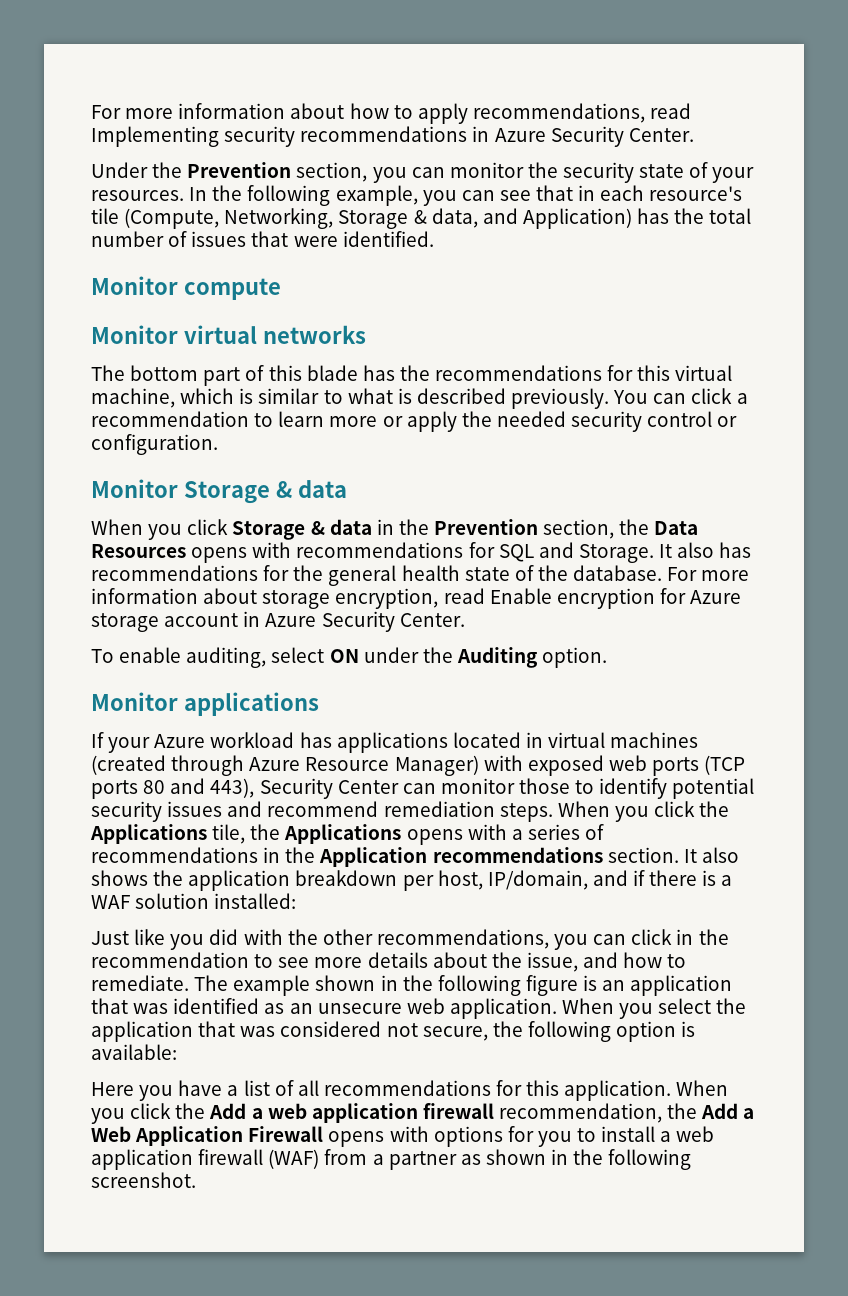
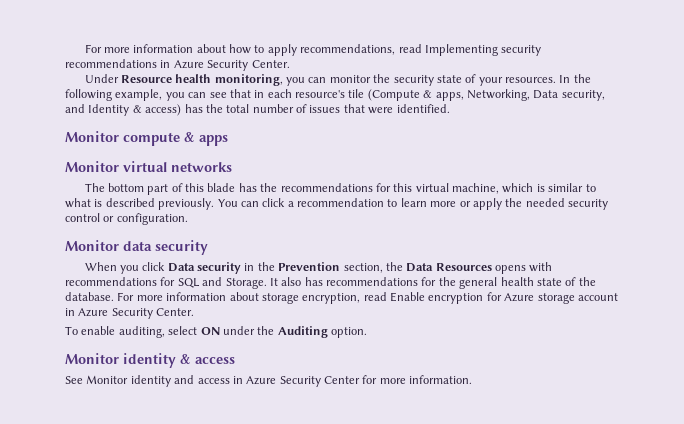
[152,162,368,182] the Prevention section, -> [120,74,283,86] Resource health monitoring,
[124,208,632,229] (Compute, Networking, Storage & data, and Application) -> [367,89,605,101] [65,104,182,116] (Compute & apps, Networking, Data security, and Identity & access)
(281, 289) none -> [184,132,228,146] & apps
[183,480,347,504] [91,519,372,540] Storage & data // When you click Storage & data -> [123,240,208,255] [84,262,242,274] data security // When you click Data security
[183,692,319,716] [91,732,699,753] [91,755,746,776] [91,778,755,799] [91,801,730,822] [90,824,605,845] [91,847,739,867] [91,870,733,891] [91,893,297,909] [91,929,729,950] [91,952,687,972] [91,975,733,996] [91,998,747,1019] [91,1021,696,1042] [91,1044,177,1060] [91,1080,729,1101] [91,1103,755,1124] [91,1126,715,1147] [91,1149,692,1170] [91,1172,196,1188] applications // If your Azure workload has applications located in virtual machines (created through Azure Resource Manager) with exposed web ports (TCP ports 80 and 443), Security Center can monitor those to identify potential security issues and recommend remediation steps. When you click the Applications tile, the Applications opens with a series of recommendations in the Application recommendations section. It also shows the application breakdown per host, IP/domain, and if there is a WAF solution installed: // Just like you did with the other recommendations, you can click in the recommendation to see more details about the issue, and how to remediate. The example shown in the following figure is an application that was identified as an unsecure web application. When you select the application that was considered not secure, the following option is available: // Here you have a list of all recommendations for this application. When you click the Add a web application firewall recommendation, the Add a Web Application Firewall opens with options for you to install a web application firewall (WAF) from a partner as shown in the following screenshot. -> [123,353,235,368] [65,375,473,387] identity & access // See Monitor identity and access in Azure Security Center for more information.

